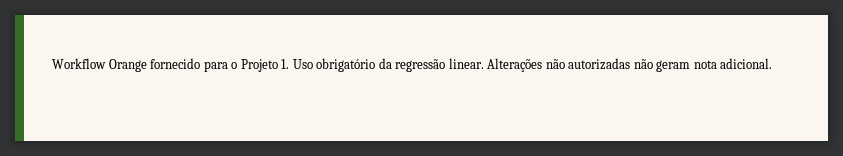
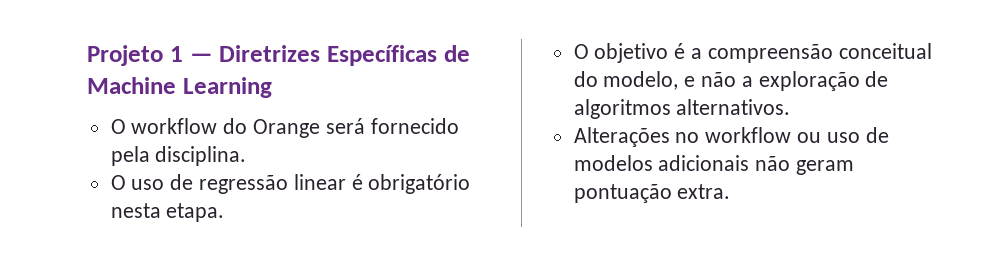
[52,58,773,72] Workflow Orange fornecido para o Projeto 1. Uso obrigatório da regressão linear. Alterações não autorizadas não geram nota adicional. -> [87,45,470,66] [87,77,272,98] [110,118,459,138] [110,146,247,166] [110,174,471,194] [110,203,225,222] [573,43,932,63] [573,71,889,91] [573,99,791,119] [573,127,889,147] [573,155,855,175] [573,184,731,203] Projeto 1 — Diretrizes Específicas de Machine Learning // O workflow do Orange será fornecido pela disciplina. // O uso de regressão linear é obrigatório nesta etapa. // O objetivo é a compreensão conceitual do modelo, e não a exploração de algoritmos alternativos. // Alterações no workflow ou uso de modelos adicionais não geram pontuação extra.

